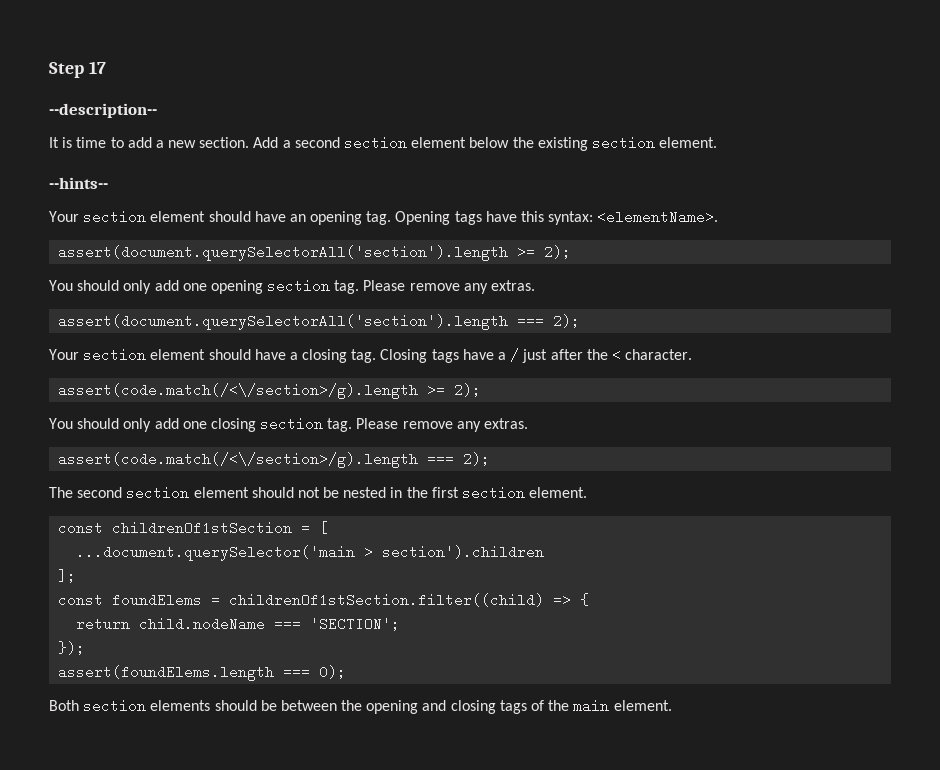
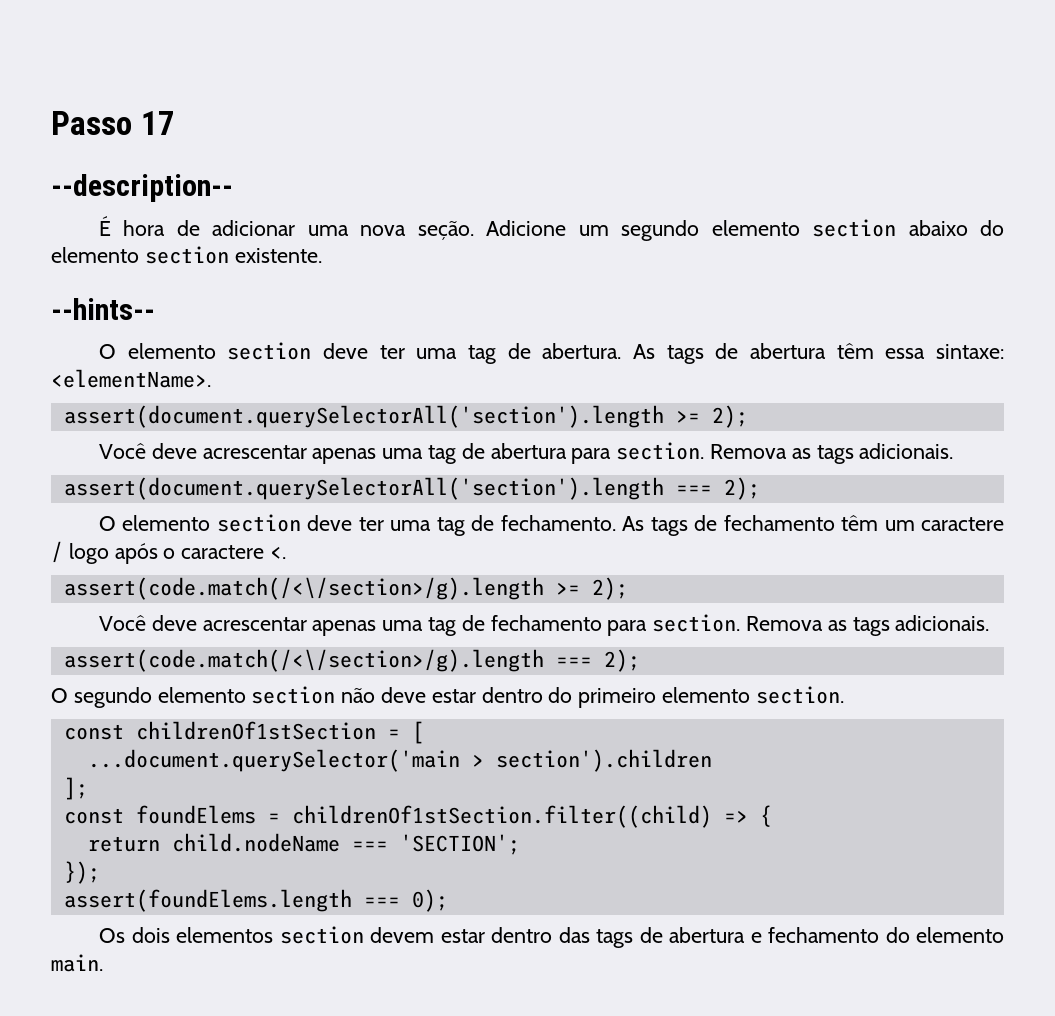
[49,62,84,78] Step -> [51,111,132,135] Passo
[49,136,718,151] [49,177,108,189] [49,210,719,225] [58,245,572,261] [49,279,536,294] [58,314,581,330] [49,348,693,363] [58,383,482,399] [49,417,529,432] [58,452,491,468] [49,486,588,500] It is time to add a new section. Add a second section element below the existing section element. // --hints-- // Your section element should have an opening tag. Opening tags have this syntax: <elementName>. // assert(document.querySelectorAll('section').length >= 2); // You should only add one opening section tag. Please remove any extras. // assert(document.querySelectorAll('section').length === 2); // Your section element should have a closing tag. Closing tags have a / just after the < character. // assert(code.match(/<\/section>/g).length >= 2); // You should only add one closing section tag. Please remove any extras. // assert(code.match(/<\/section>/g).length === 2); // The second section element should not be nested in the first section element. -> [98,216,1004,241] [51,246,322,264] [51,298,155,320] [98,342,1004,364] [51,369,211,388] [63,405,748,428] [98,442,954,464] [63,477,760,500] [98,514,1005,536] [51,541,287,564] [63,577,628,600] [98,614,990,636] [63,649,640,672] [51,686,844,708] É hora de adicionar uma nova seção. Adicione um segundo elemento section abaixo do elemento section existente. // --hints-- // O elemento section deve ter uma tag de abertura. As tags de abertura têm essa sintaxe: <elementName>. // assert(document.querySelectorAll('section').length >= 2); // Você deve acrescentar apenas uma tag de abertura para section. Remova as tags adicionais. // assert(document.querySelectorAll('section').length === 2); // O elemento section deve ter uma tag de fechamento. As tags de fechamento têm um caractere / logo após o caractere <. // assert(code.match(/<\/section>/g).length >= 2); // Você deve acrescentar apenas uma tag de fechamento para section. Remova as tags adicionais. // assert(code.match(/<\/section>/g).length === 2); // O segundo elemento section não deve estar dentro do primeiro elemento section.
[49,699,672,714] Both section elements should be between the opening and closing tags of the main element. -> [98,926,1004,948] [51,954,103,972] Os dois elementos section devem estar dentro das tags de abertura e fechamento do elemento main.

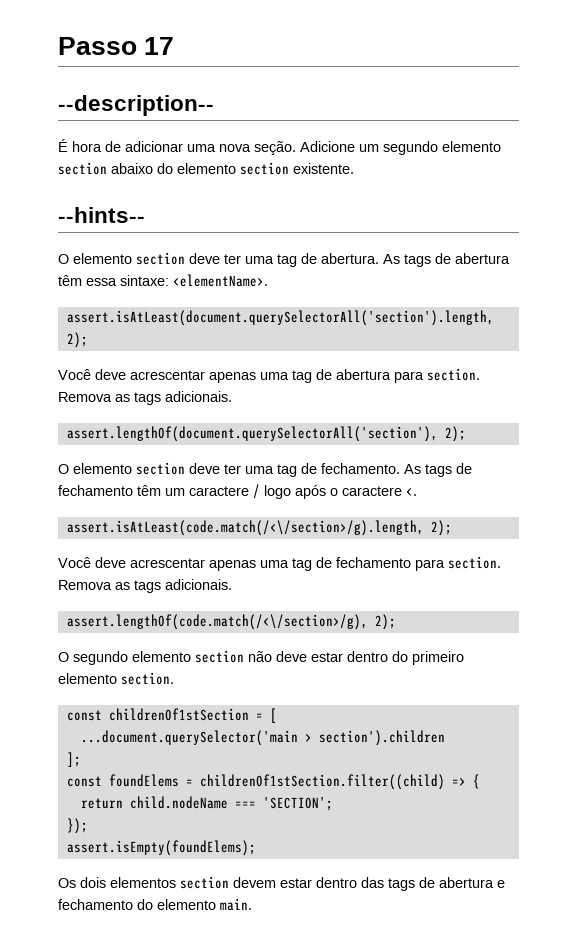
[63,405,700,428] assert(document.querySelectorAll('section').length >= -> [66,310,494,326] assert.isAtLeast(document.querySelectorAll('section').length,
[63,477,712,500] assert(document.querySelectorAll('section').length === -> [66,426,438,442] assert.lengthOf(document.querySelectorAll('section'),
[63,577,580,600] assert(code.match(/<\/section>/g).length >= -> [66,520,424,536] assert.isAtLeast(code.match(/<\/section>/g).length,
[63,649,592,672] assert(code.match(/<\/section>/g).length === -> [66,614,368,630] assert.lengthOf(code.match(/<\/section>/g),
[63,889,448,912] assert(foundElems.length === 0); -> [66,840,256,856] assert.isEmpty(foundElems);

